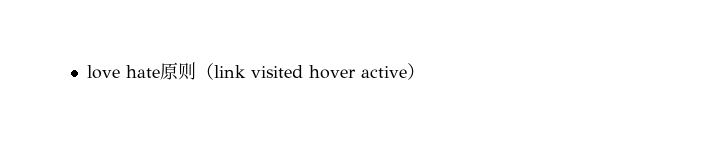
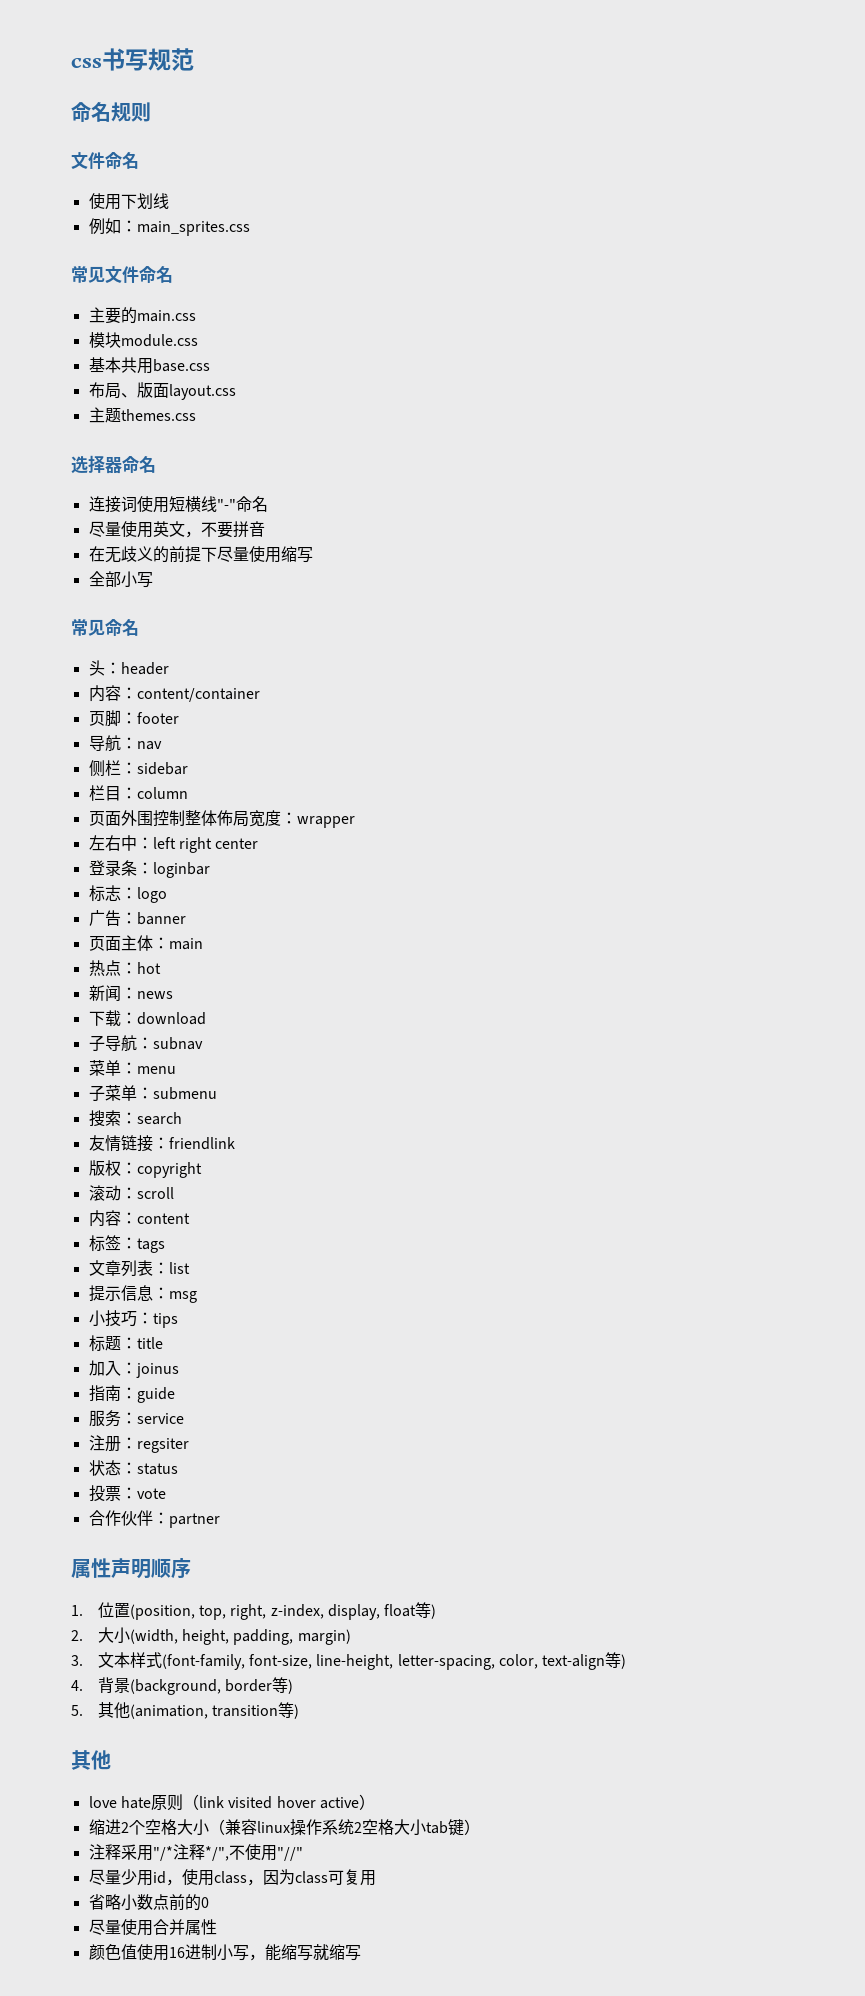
(86, 72) none -> [71,48,194,71] [71,102,151,122] [71,152,139,170] [88,193,169,210] [88,218,250,236] [71,266,173,284] [88,307,196,324] [88,332,198,348] [88,357,210,374] [88,382,236,400] [88,407,196,423] [71,455,156,474] [88,496,268,513] [88,521,265,538] [88,546,313,563] [88,571,153,588] [71,619,139,636] [88,660,169,676] [88,685,260,702] [88,710,179,727] [88,735,162,751] [88,760,188,777] [88,785,188,801] [88,810,355,828] [88,835,259,853] [88,860,210,878] [88,885,167,903] [88,910,186,926] [88,935,203,951] [88,960,161,976] [88,985,173,1002] [88,1010,206,1027] [88,1035,203,1052] [88,1060,176,1076] [88,1085,217,1102] [88,1110,182,1127] [88,1135,235,1152] [88,1160,202,1178] [88,1185,174,1201] [88,1210,190,1227] [88,1235,165,1253] [88,1260,190,1277] [88,1285,197,1303] [88,1310,178,1328] [88,1335,163,1352] [88,1360,179,1378] [88,1385,175,1403] [88,1410,184,1427] [88,1435,189,1453] [88,1460,178,1476] [88,1485,166,1502] [88,1510,220,1528] [71,1558,191,1579] [71,1602,437,1620] [71,1627,351,1645] [71,1652,627,1670] [71,1677,293,1695] [71,1702,299,1719] [71,1750,111,1770] css书写规范 // 命名规则 // 文件命名 // 使用下划线 // 例如：main_sprites.css // 常见文件命名 // 主要的main.css // 模块module.css // 基本共用base.css // 布局、版面layout.css // 主题themes.css // 选择器命名 // 连接词使用短横线"-"命名 // 尽量使用英文，不要拼音 // 在无歧义的前提下尽量使用缩写 // 全部小写 // 常见命名 // 头：header // 内容：content/container // 页脚：footer // 导航：nav // 侧栏：sidebar // 栏目：column // 页面外围控制整体佈局宽度：wrapper // 左右中：left right center // 登录条：loginbar // 标志：logo // 广告：banner // 页面主体：main // 热点：hot // 新闻：news // 下载：download // 子导航：subnav // 菜单：menu // 子菜单：submenu // 搜索：search // 友情链接：friendlink // 版权：copyright // 滚动：scroll // 内容：content // 标签：tags // 文章列表：list // 提示信息：msg // 小技巧：tips // 标题：title // 加入：joinus // 指南：guide // 服务：service // 注册：regsiter // 状态：status // 投票：vote // 合作伙伴：partner // 属性声明顺序 // 1.位置(position, top, right, z-index, display, float等) // 2.大小(width, height, padding, margin) // 3.文本样式(font-family, font-size, line-height, letter-spacing, color, text-align等) // 4.背景(background, border等) // 5.其他(animation, transition等) // 其他 //
(425, 71) none -> [88,1819,480,1836] [88,1844,303,1861] [88,1869,376,1886] [88,1894,209,1911] [88,1919,217,1936] [88,1944,361,1961] // 缩进2个空格大小（兼容linux操作系统2空格大小tab键） // 注释采用"/*注释*/",不使用"//" // 尽量少用id，使用class，因为class可复用 // 省略小数点前的0 // 尽量使用合并属性 // 颜色值使用16进制小写，能缩写就缩写

